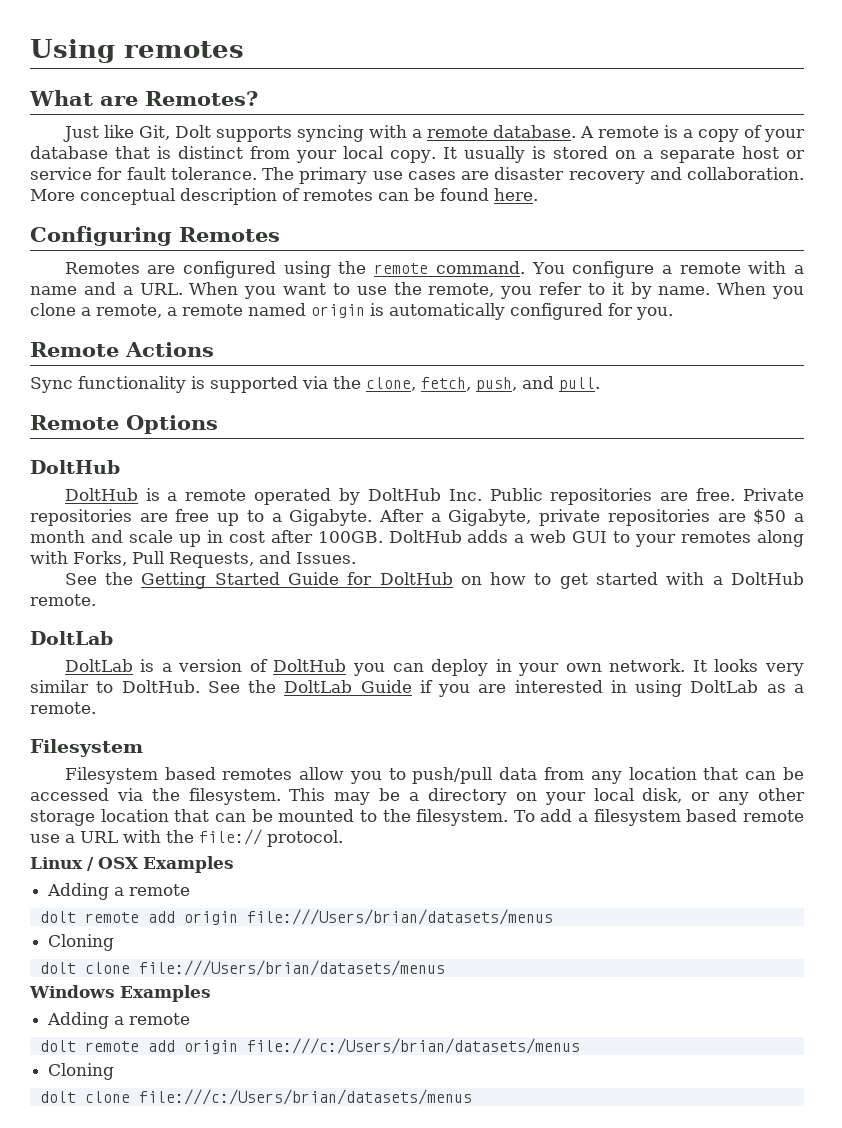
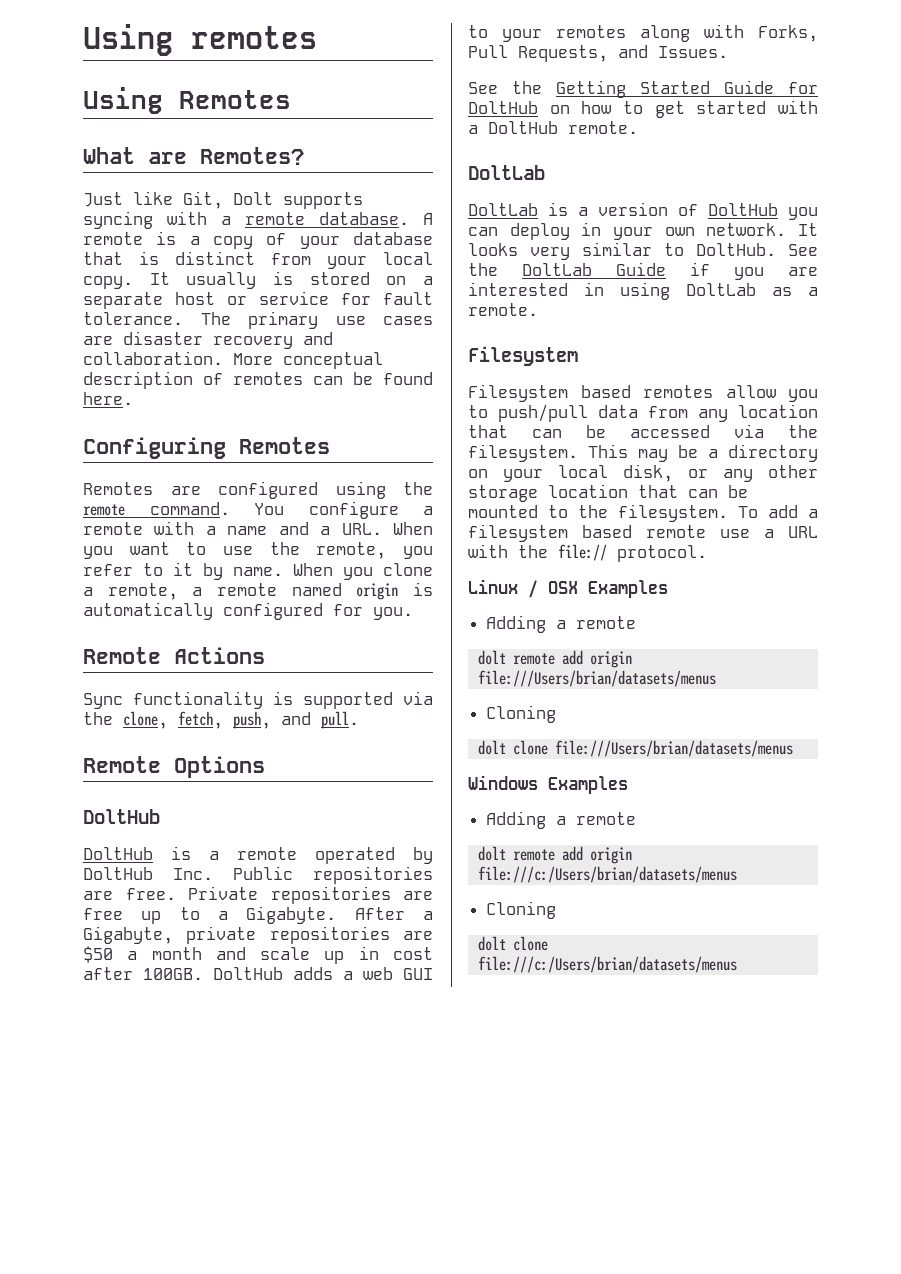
(244, 49) none -> [83,87,291,114] // Using Remotes

